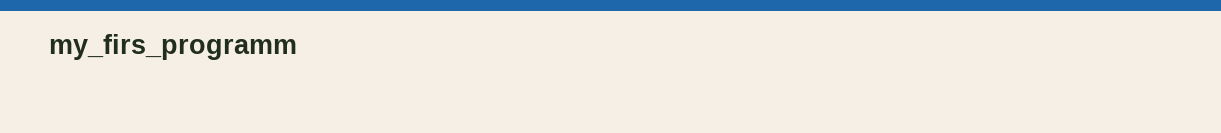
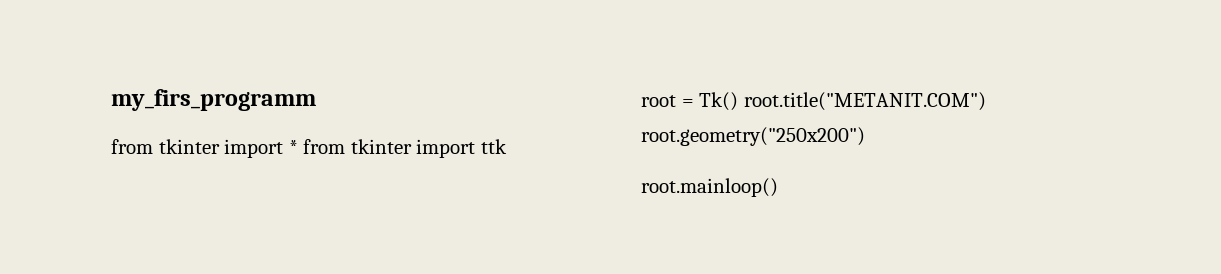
(297, 47) none -> [111,139,507,158] [641,92,986,111] [641,127,865,146] [641,178,778,197] // from tkinter import * from tkinter import ttk // root = Tk() root.title("METANIT.COM") root.geometry("250x200") // root.mainloop()

